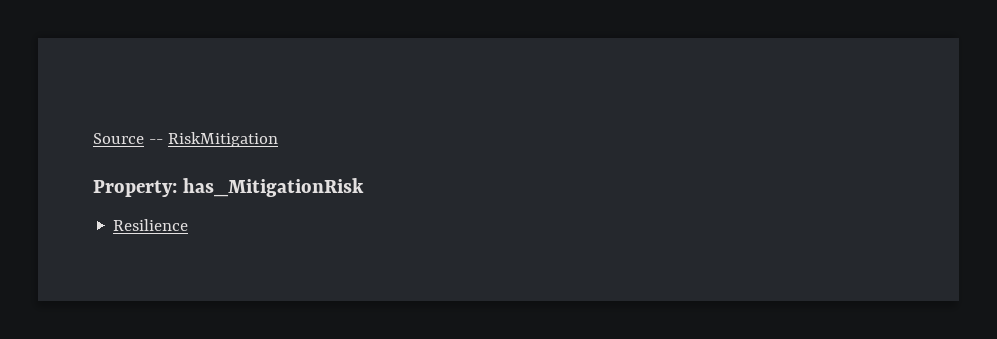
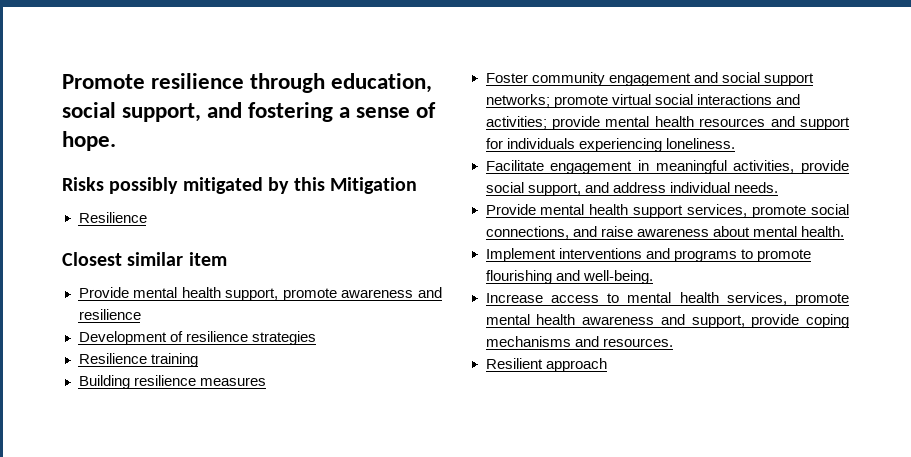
[93,132,278,147] [93,178,364,197] [113,219,189,231] Source -- RiskMitigation // Property: has_MitigationRisk // Resilience -> [62,73,433,93] [62,102,437,122] [62,131,116,151] [62,177,417,194] [78,212,147,223] [62,252,227,266] [78,287,442,301] [78,309,141,320] [78,331,316,345] [78,353,198,367] [78,375,266,389] [485,72,814,86] [485,94,800,108] [485,116,850,130] [485,138,735,152] [485,160,849,174] [485,182,778,196] [485,204,850,218] [485,226,844,239] [485,248,811,262] [485,270,653,284] [485,292,849,306] [485,314,849,328] [485,336,673,347] [485,358,607,372] Promote resilience through education, social support, and fostering a sense of hope. // Risks possibly mitigated by this Mitigation // Resilience // Closest similar item // Provide mental health support, promote awareness and resilience // Development of resilience strategies // Resilience training // Building resilience measures // Foster community engagement and social support networks; promote virtual social interactions and activities; provide mental health resources and support for individuals experiencing loneliness. // Facilitate engagement in meaningful activities, provide social support, and address individual needs. // Provide mental health support services, promote social connections, and raise awareness about mental health. // Implement interventions and programs to promote flourishing and well-being. // Increase access to mental health services, promote mental health awareness and support, provide coping mechanisms and resources. // Resilient approach

